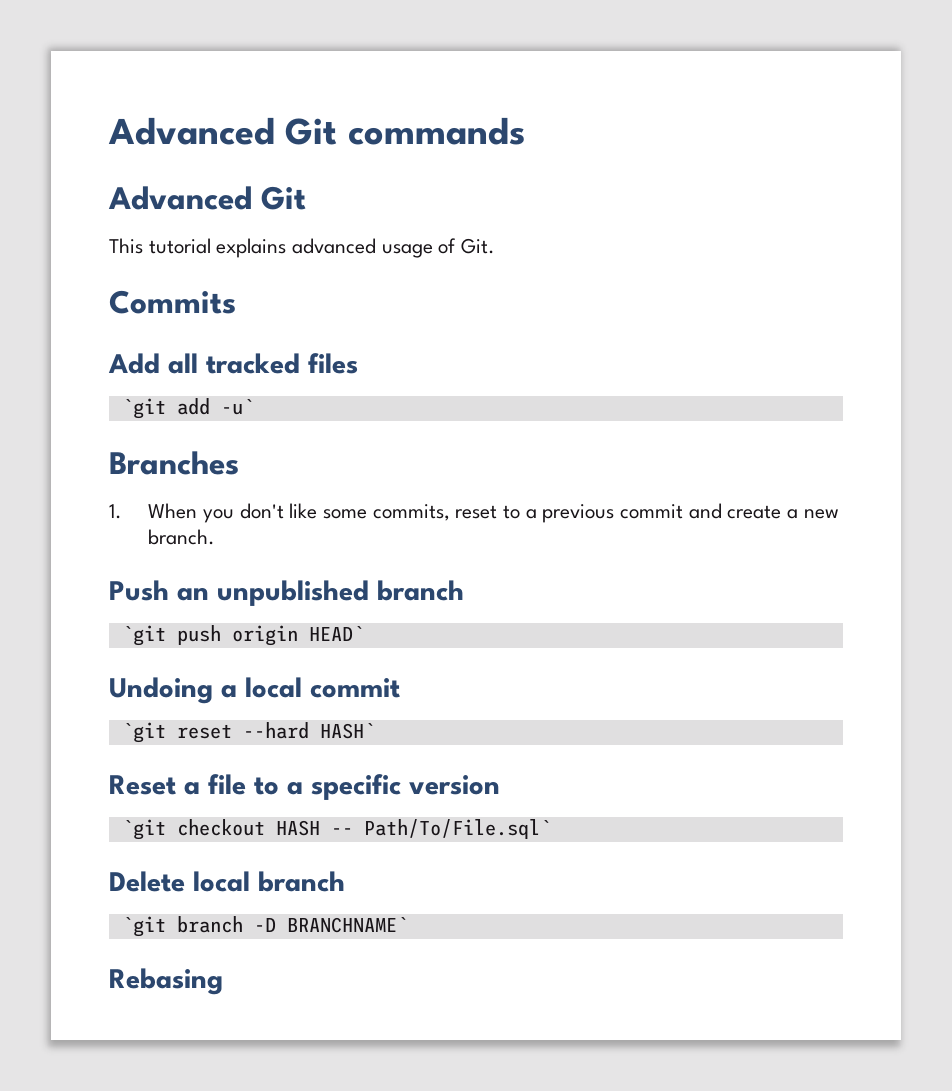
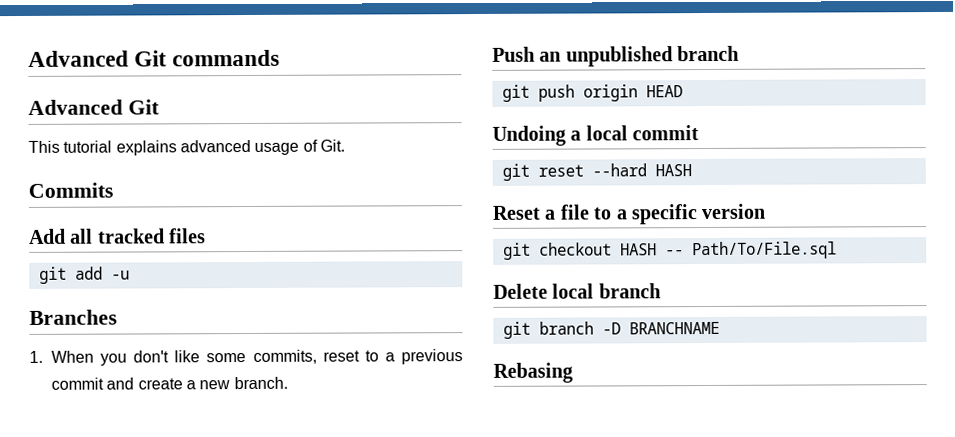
[121,398,254,419] `git add -u` -> [38,266,130,284] git add -u
[121,625,166,646] `git -> [501,84,530,102] git
[308,626,364,641] HEAD` -> [645,85,683,98] HEAD
[121,722,166,743] `git -> [501,163,530,181] git
[319,723,375,739] HASH` -> [654,164,692,177] HASH
[121,819,166,840] `git -> [502,242,531,260] git
[363,819,551,839] Path/To/File.sql` -> [691,241,837,260] Path/To/File.sql
[121,916,166,937] `git -> [502,321,531,339] git
[286,917,408,933] BRANCHNAME` -> [628,321,720,335] BRANCHNAME

